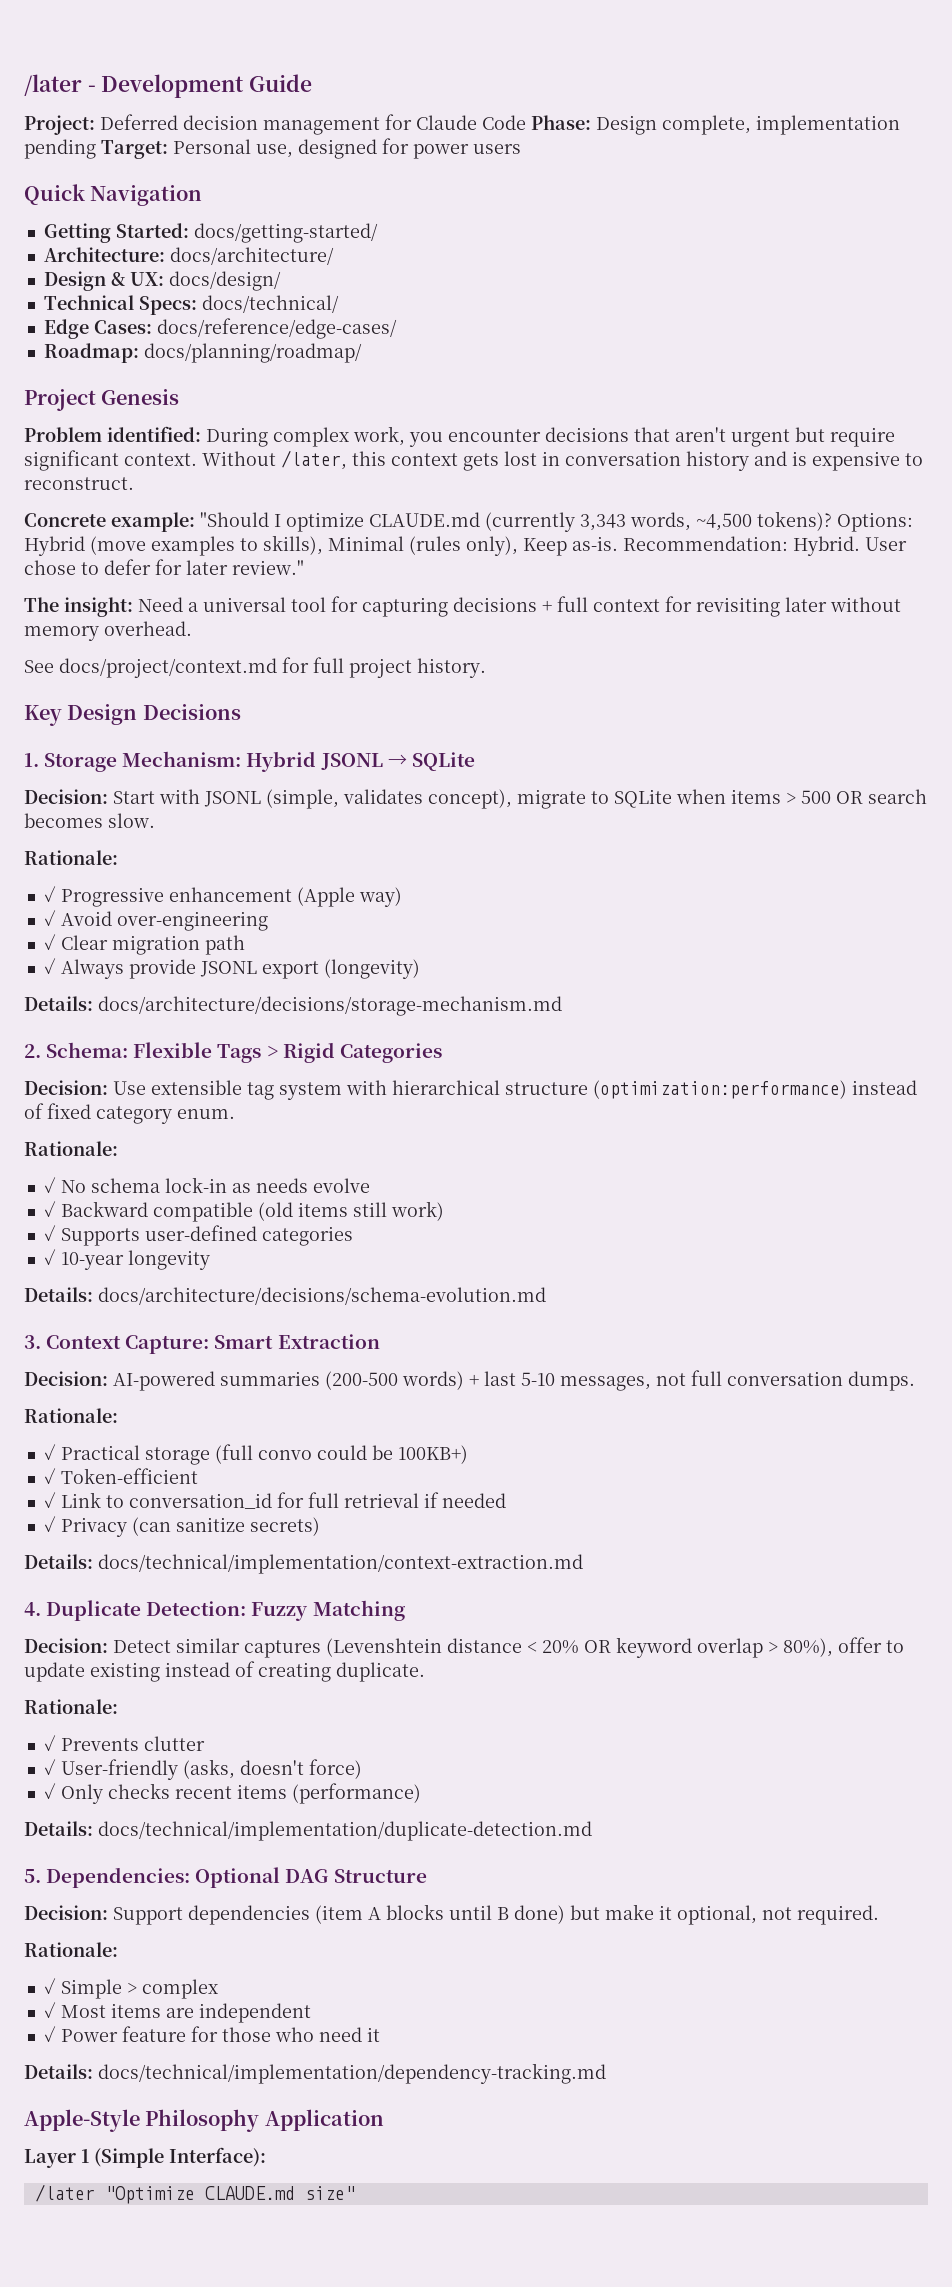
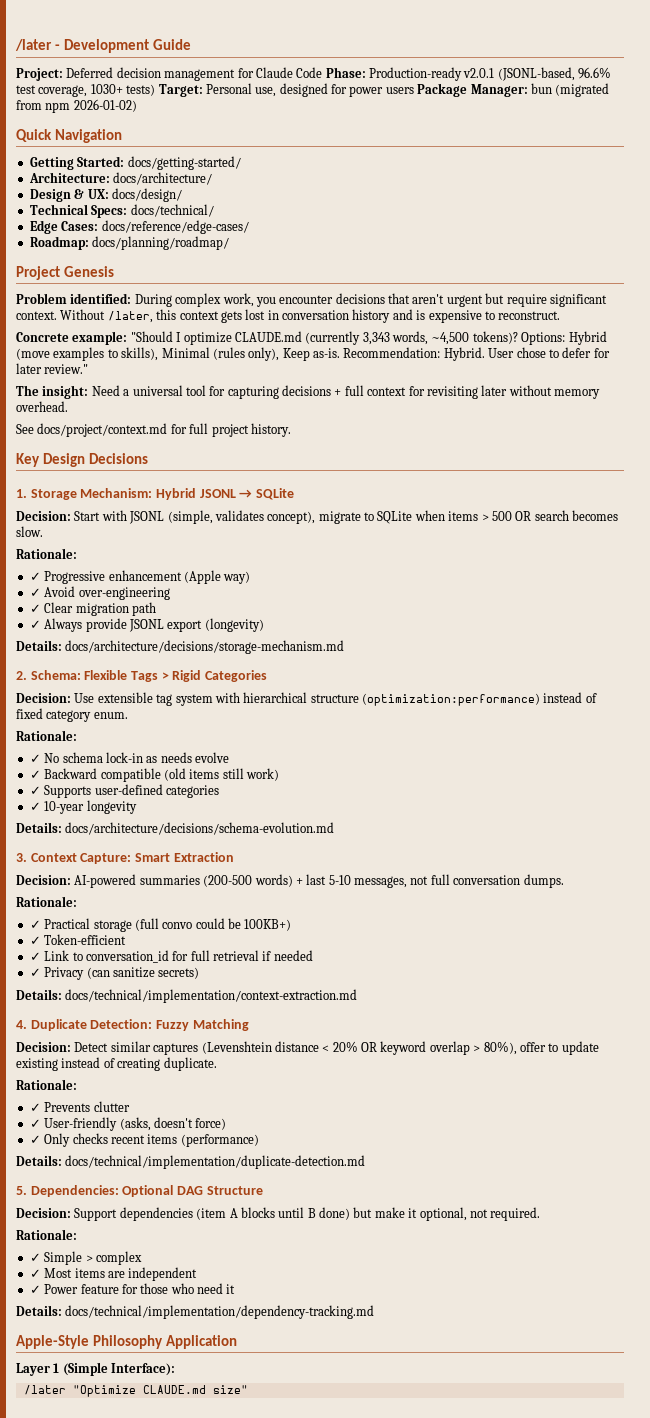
[596,115,900,135] [24,139,96,159] Design complete, implementation pending -> [369,67,612,81] [16,84,156,97] Production-ready v2.0.1 (JSONL-based, 96.6% test coverage, 1030+ tests)
(521, 149) none -> [417,83,610,97] [16,99,137,113] Package Manager: bun (migrated from npm 2026-01-02)

